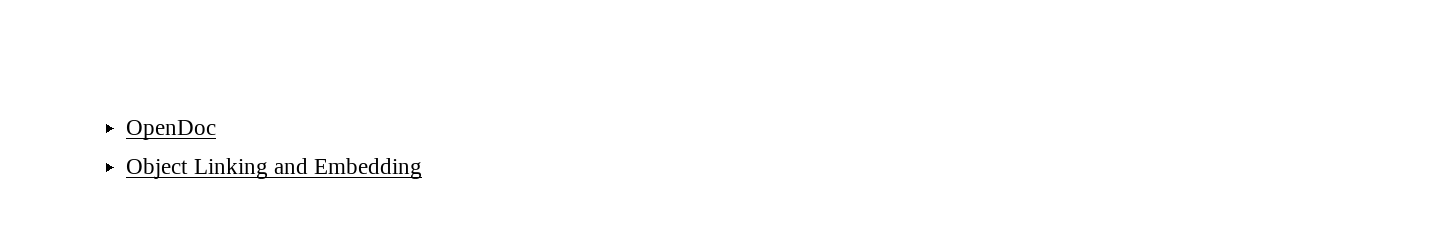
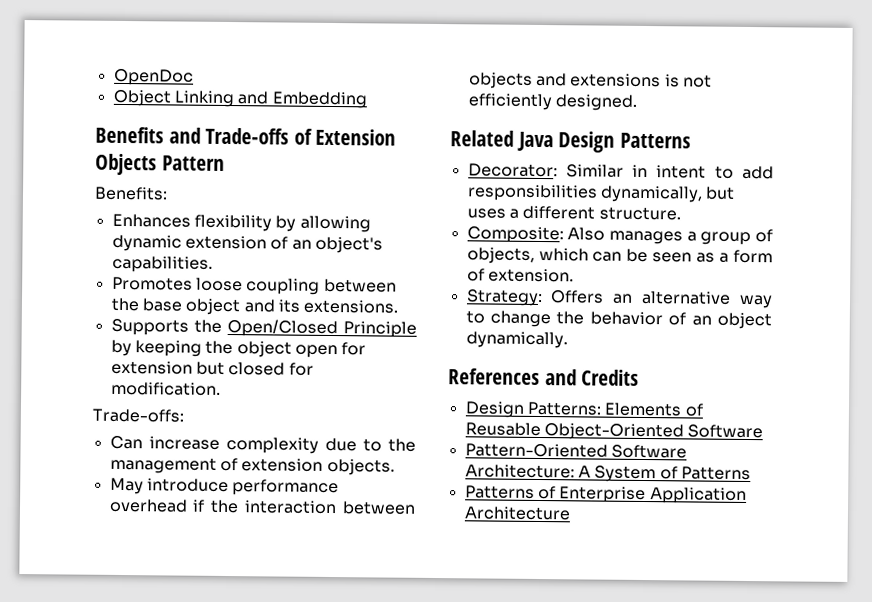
(422, 168) none -> [95,126,397,146] [95,153,225,176] [94,186,168,201] [111,213,371,233] [111,234,383,254] [111,255,213,273] [111,276,397,295] [110,297,400,316] [110,318,417,338] [110,339,367,359] [110,360,314,376] [110,381,221,396] [92,408,184,423] [109,435,416,454] [109,456,395,476] [109,477,340,497] [108,498,416,515] [468,72,712,89] [467,93,637,111] [450,130,691,153] [467,163,774,180] [466,184,736,203] [466,205,681,221] [466,226,773,246] [466,247,773,264] [466,268,574,283] [465,289,773,309] [465,310,772,330] [465,331,568,349] [448,368,640,386] [464,401,704,418] [464,422,764,441] [464,443,687,459] [464,464,751,483] [464,485,747,504] [463,506,571,521] // Benefits and Trade-offs of Extension Objects Pattern // Benefits: // Enhances flexibility by allowing dynamic extension of an object's capabilities. // Promotes loose coupling between the base object and its extensions. // Supports the Open/Closed Principle by keeping the object open for extension but closed for modification. // Trade-offs: // Can increase complexity due to the management of extension objects. // May introduce performance overhead if the interaction between objects and extensions is not efficiently designed. // Related Java Design Patterns // Decorator: Similar in intent to add responsibilities dynamically, but uses a different structure. // Composite: Also manages a group of objects, which can be seen as a form of extension. // Strategy: Offers an alternative way to change the behavior of an object dynamically. // References and Credits // Design Patterns: Elements of Reusable Object-Oriented Software // Pattern-Oriented Software Architecture: A System of Patterns // Patterns of Enterprise Application Architecture

